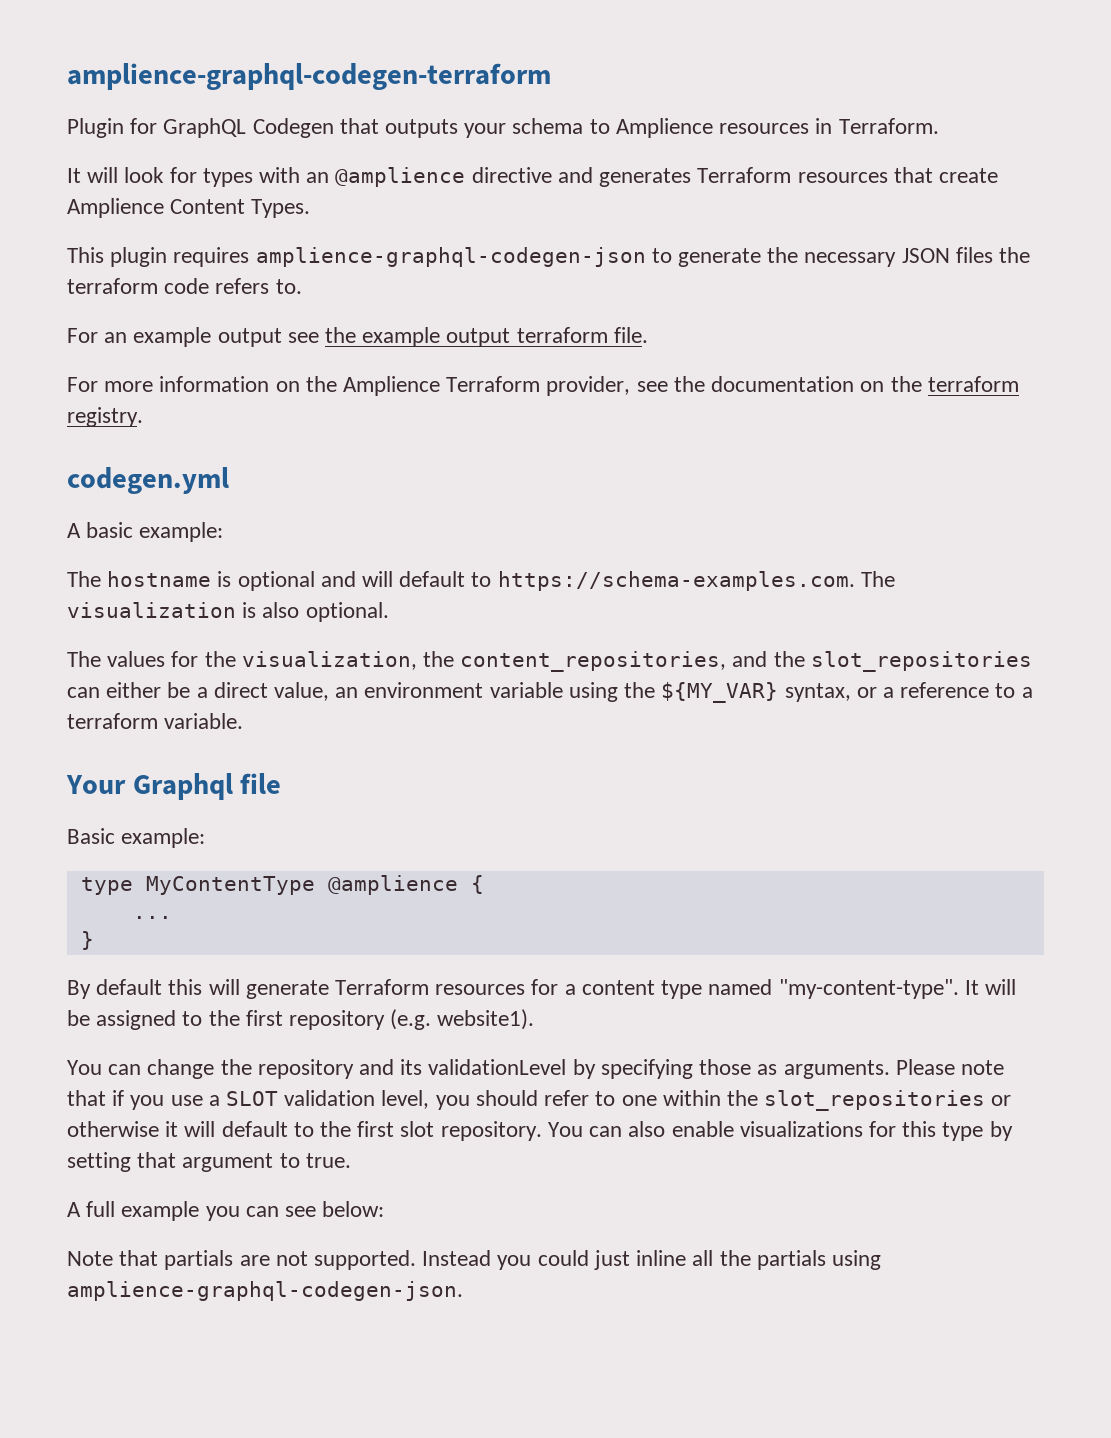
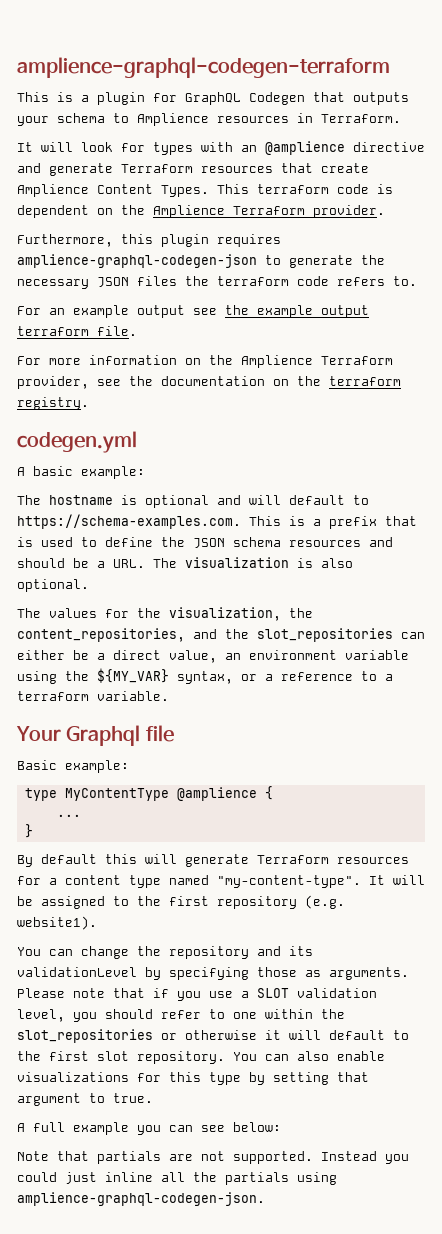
[67,118,124,138] Plugin -> [17,92,145,105] This is a plugin
[599,168,692,187] generates -> [49,163,113,176] generate
[67,247,104,263] // This -> [217,184,393,194] [17,205,385,218] [17,234,153,247] This terraform code is dependent on the Amplience Terraform provider. // Furthermore, this
(855, 581) none -> [249,516,417,529] [17,537,393,548] [17,558,145,568] This is a prefix that is used to define the JSON schema resources and should be a URL.

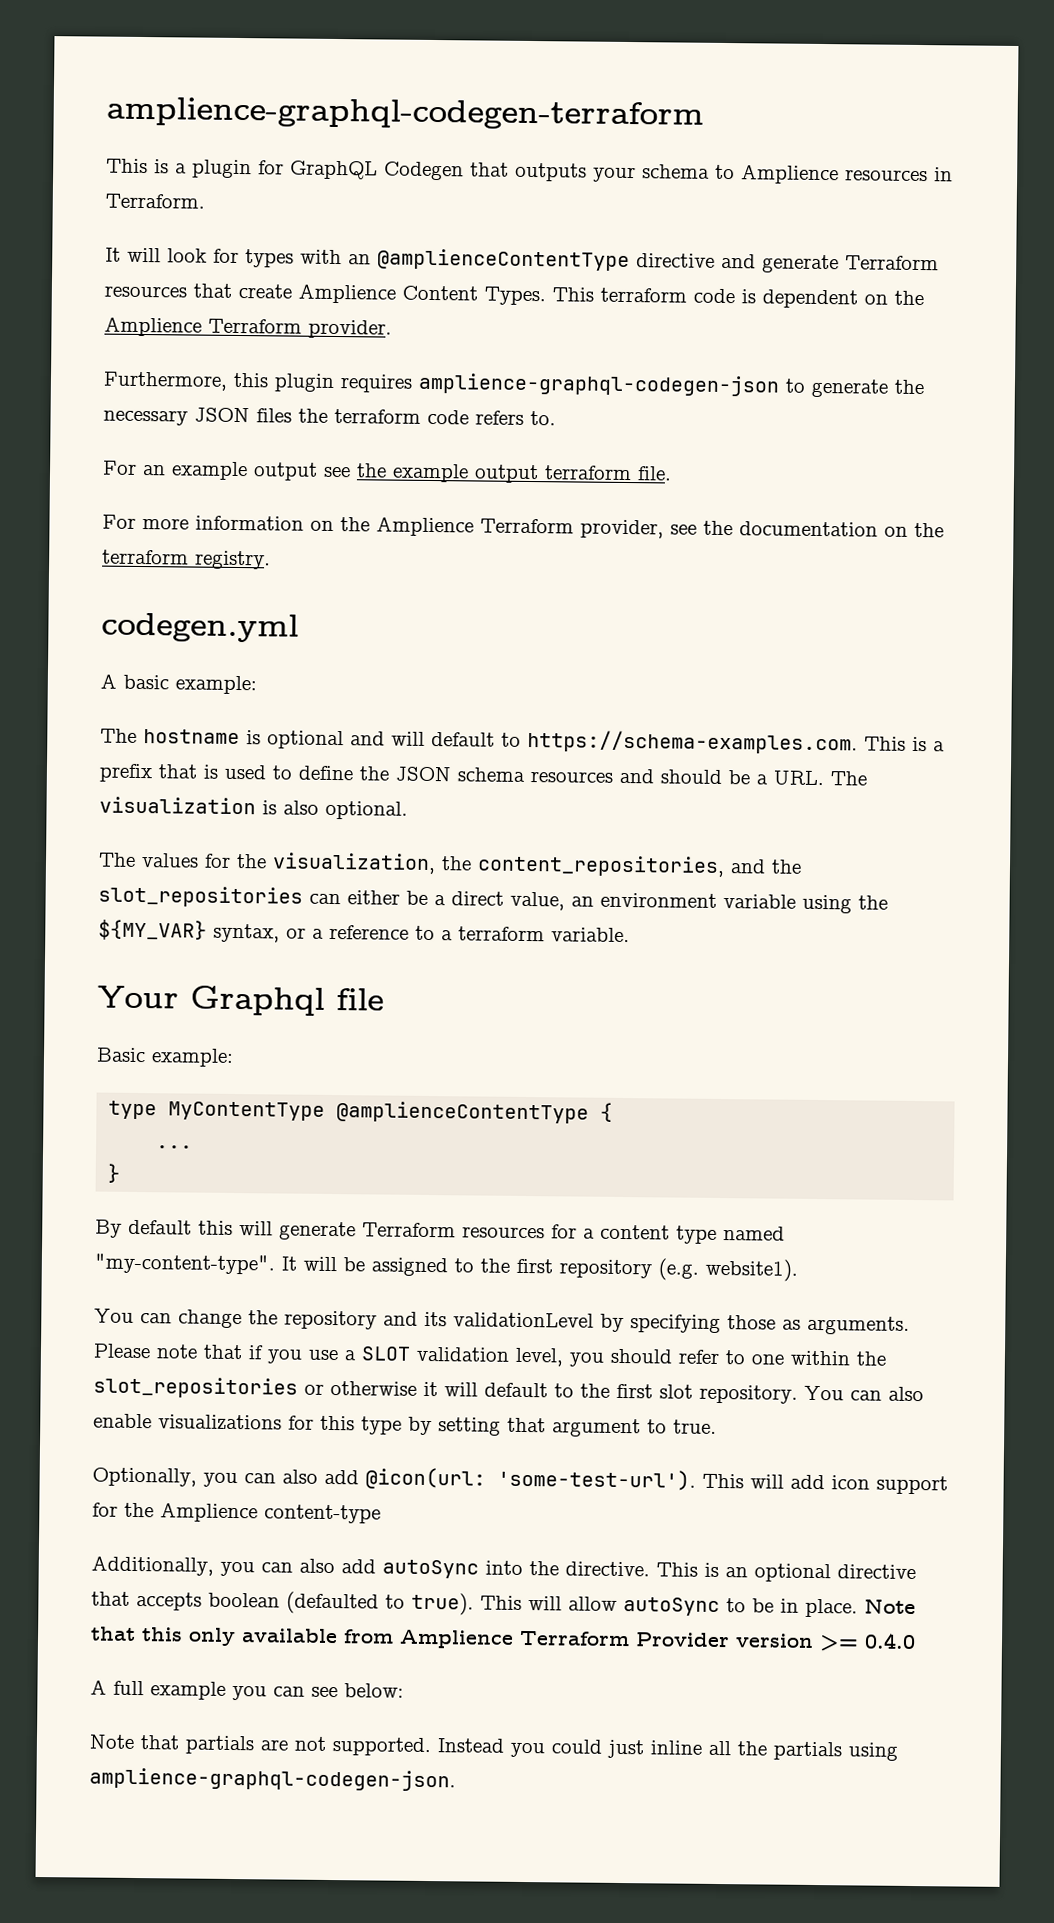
[265,141,345,155] @amplience -> [377,248,630,272] @amplienceContentType
[176,787,257,801] @amplience -> [336,1101,590,1124] @amplienceContentType
(153, 1098) none -> [92,1467,948,1495] [92,1502,381,1524] [91,1555,916,1583] [91,1591,916,1618] [90,1626,916,1652] // Optionally, you can also add @icon(url: 'some-test-url'). This will add icon support for the Amplience content-type // Additionally, you can also add autoSync into the directive. This is an optional directive that accepts boolean (defaulted to true). This will allow autoSync to be in place. Note that this only available from Amplience Terraform Provider version >= 0.4.0

